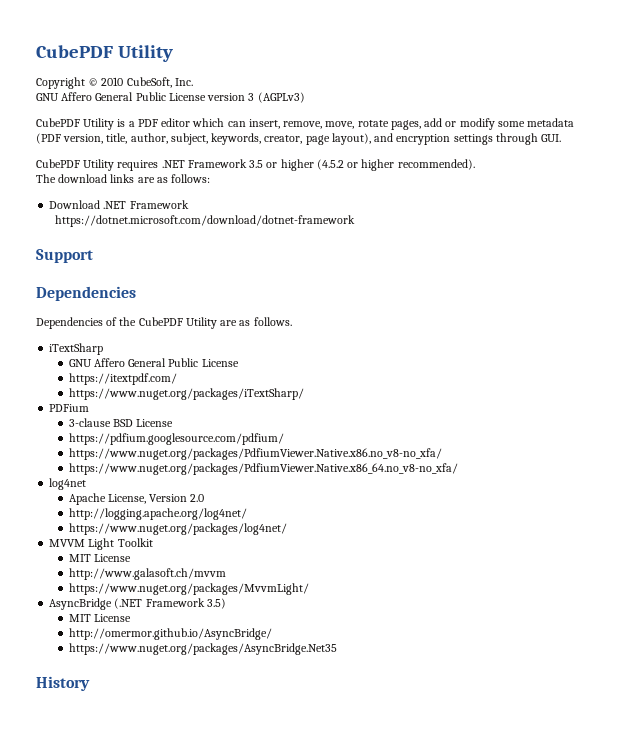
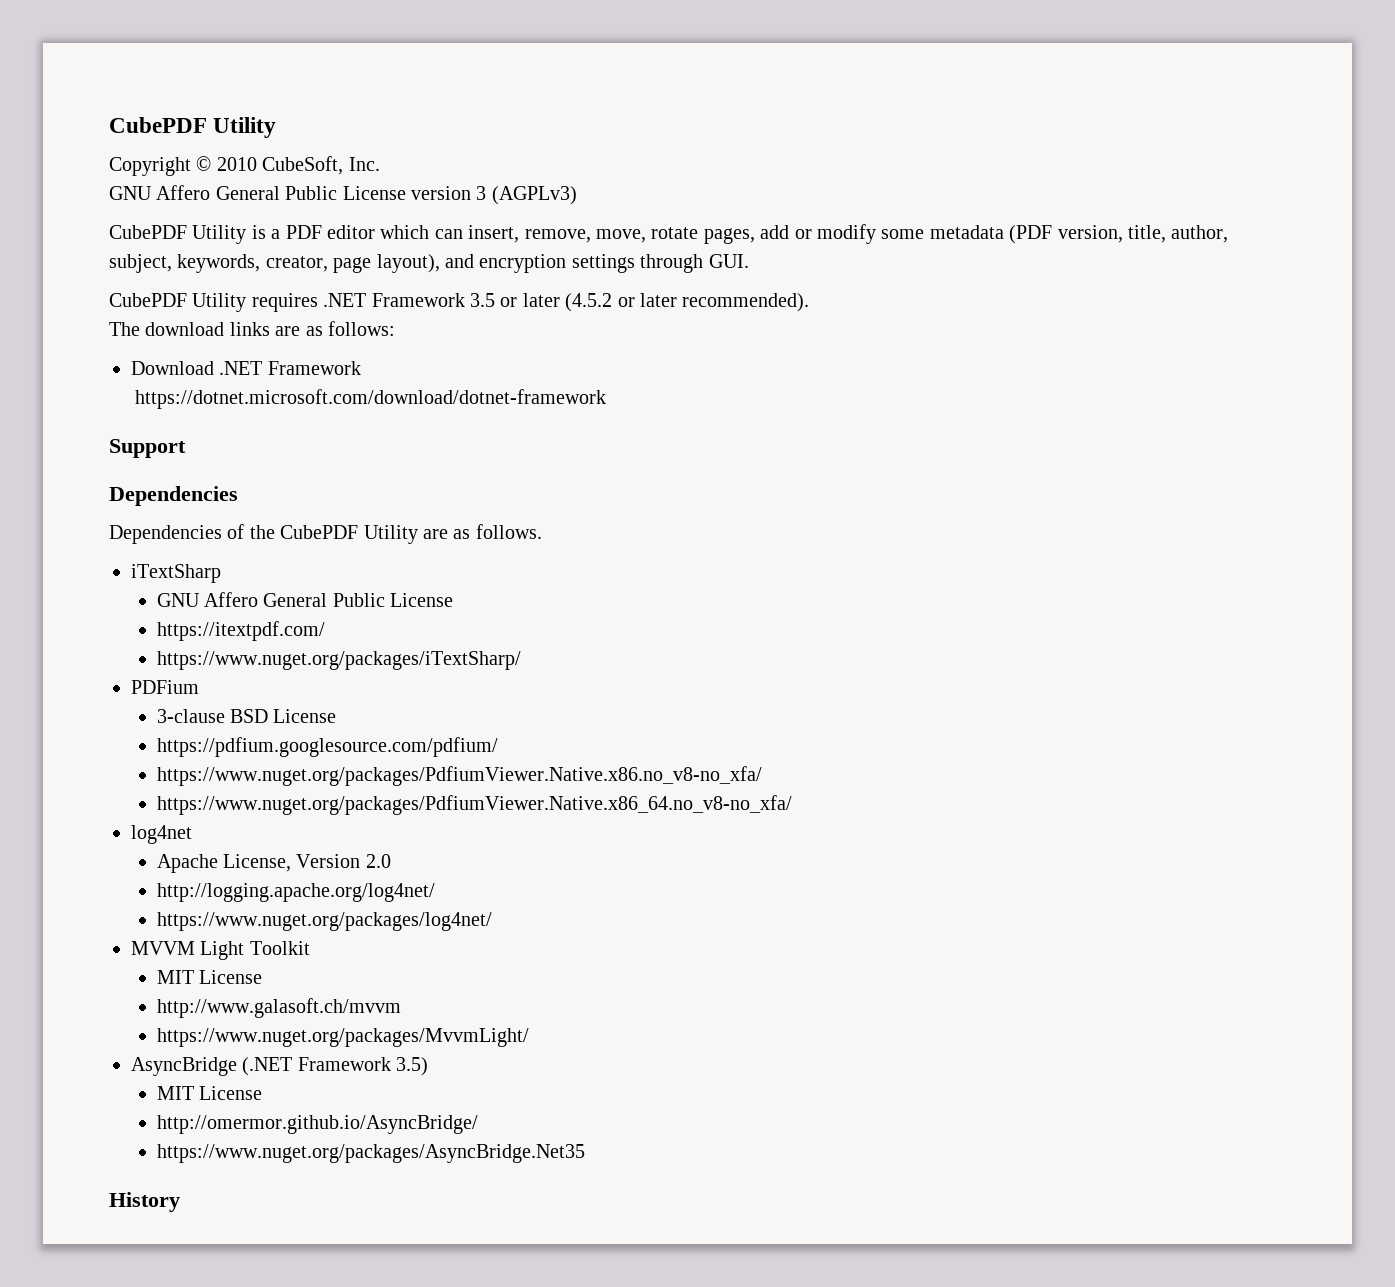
[280,159,314,171] higher -> [522,293,560,307] later
[361,159,395,171] higher -> [639,293,677,307] later

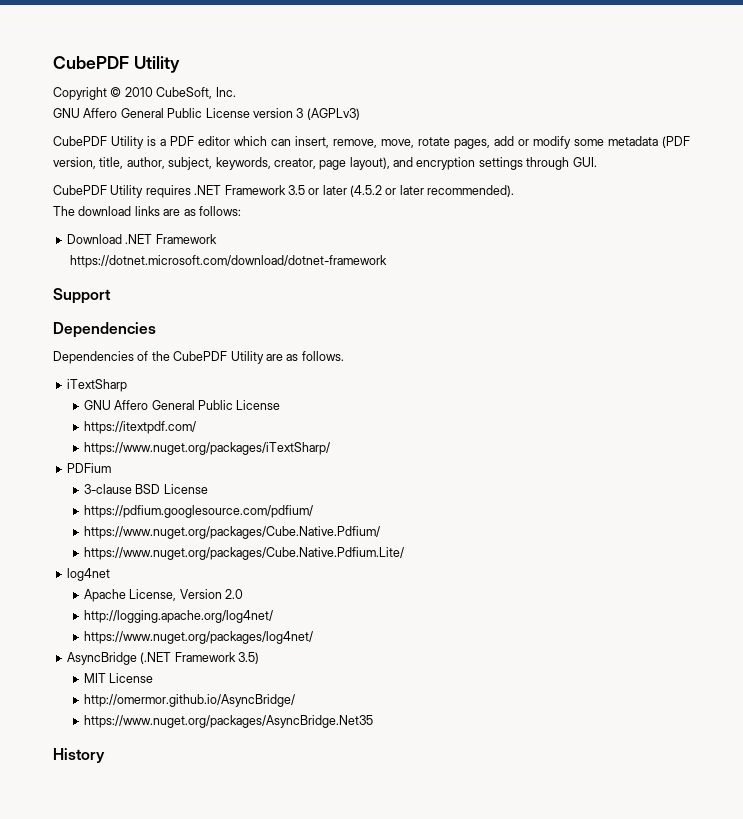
[156,766,762,786] [156,795,792,815] https://www.nuget.org/packages/PdfiumViewer.Native.x86.no_v8-no_xfa/ // https://www.nuget.org/packages/PdfiumViewer.Native.x86_64.no_v8-no_xfa/ -> [83,526,380,539] [83,547,404,560] https://www.nuget.org/packages/Cube.Native.Pdfium/ // https://www.nuget.org/packages/Cube.Native.Pdfium.Lite/
[131,941,310,960] [156,970,262,984] [156,998,401,1018] [156,1028,529,1047] // MVVM Light Toolkit // MIT License // http://www.galasoft.ch/mvvm // https://www.nuget.org/packages/MvvmLight/ -> (313, 637) none

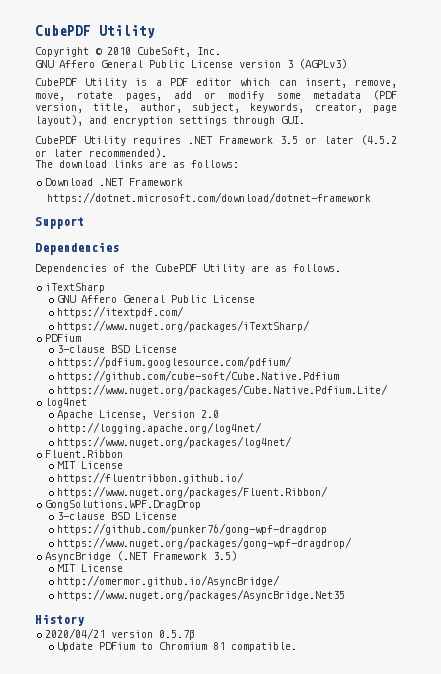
[83,526,380,539] https://www.nuget.org/packages/Cube.Native.Pdfium/ -> [57,370,340,382] https://github.com/cube-soft/Cube.Native.Pdfium
(313, 637) none -> [44,450,123,458] [57,461,124,469] [57,472,245,484] [57,486,329,498] [44,500,201,510] [57,512,178,520] [57,523,328,535] [57,537,353,549] // Fluent.Ribbon // MIT License // https://fluentribbon.github.io/ // https://www.nuget.org/packages/Fluent.Ribbon/ // GongSolutions.WPF.DragDrop // 3-clause BSD License // https://github.com/punker76/gong-wpf-dragdrop // https://www.nuget.org/packages/gong-wpf-dragdrop/
(105, 755) none -> [44,628,195,640] [57,642,298,652] // 2020/04/21 version 0.5.7β // Update PDFium to Chromium 81 compatible.

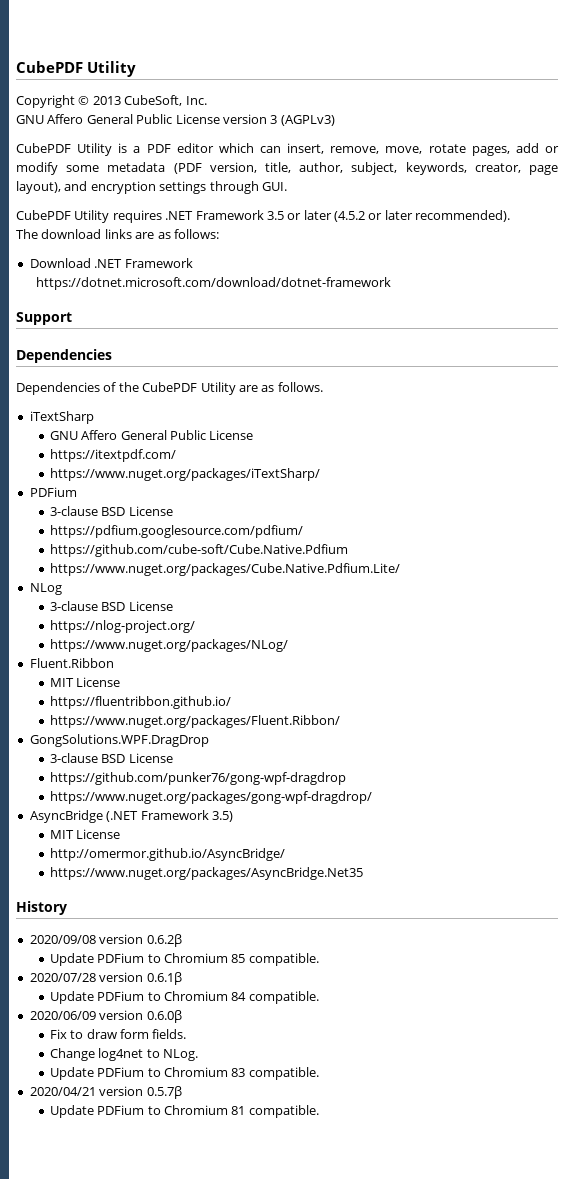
[107,47,131,55] 2010 -> [92,96,121,105] 2013
[44,398,87,408] [57,410,220,420] [57,422,263,434] [57,436,293,448] log4net // Apache License, Version 2.0 // http://logging.apache.org/log4net/ // https://www.nuget.org/packages/log4net/ -> [29,583,62,595] [49,601,173,611] [49,620,195,633] [49,639,288,652] NLog // 3-clause BSD License // https://nlog-project.org/ // https://www.nuget.org/packages/NLog/
(84, 620) none -> [29,934,182,947] [49,953,319,966] [29,972,182,985] [49,991,319,1004] [29,1010,182,1023] [49,1029,187,1039] [49,1048,199,1061] [49,1067,319,1080] // 2020/09/08 version 0.6.2β // Update PDFium to Chromium 85 compatible. // 2020/07/28 version 0.6.1β // Update PDFium to Chromium 84 compatible. // 2020/06/09 version 0.6.0β // Fix to draw form fields. // Change log4net to NLog. // Update PDFium to Chromium 83 compatible.

